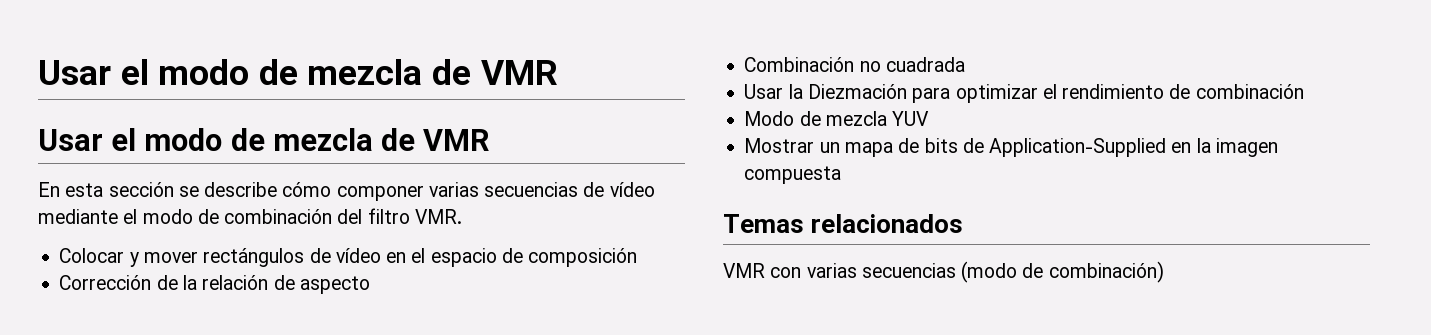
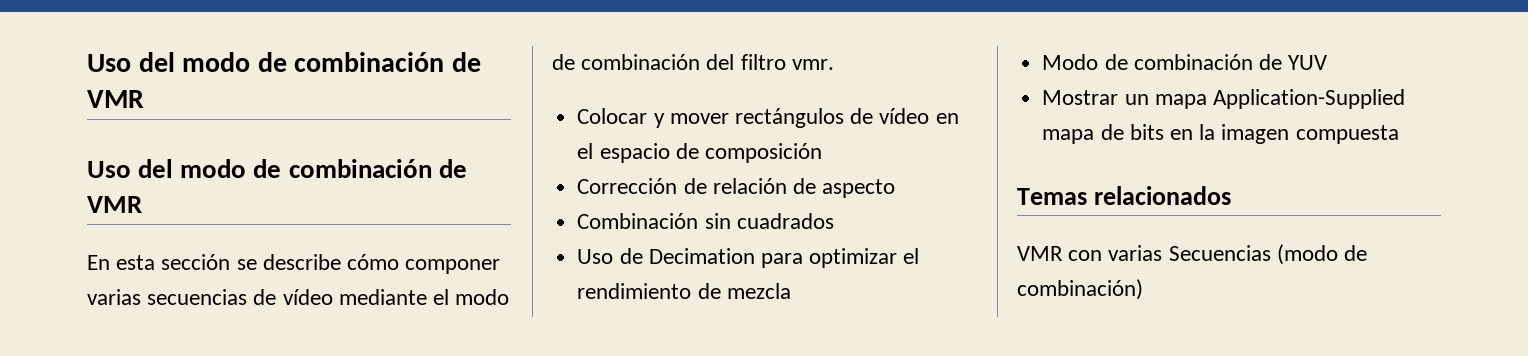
[38,59,558,85] [38,128,373,151] Usar el modo de mezcla de VMR // Usar el modo de mezcla -> [87,52,481,72] [87,90,144,108] [87,159,432,178] Uso del modo de combinación de VMR // Uso del modo de combinación
[414,209,462,224] VMR. -> [791,59,834,70] vmr.
[182,275,197,290] la -> (707, 186) none
[859,57,965,72] [744,84,907,99] no cuadrada // Usar la Diezmación -> [704,213,834,229] [577,248,755,264] sin cuadrados // Uso de Decimation
[1195,84,1304,99] combinación -> [726,283,791,299] mezcla
[825,111,887,126] mezcla -> [1133,54,1282,70] combinación de
[898,138,1167,157] de bits de Application-Supplied -> [1212,89,1405,109] [1042,124,1164,144] Application-Supplied mapa de bits
[861,263,956,278] secuencias -> [1168,245,1271,261] Secuencias

